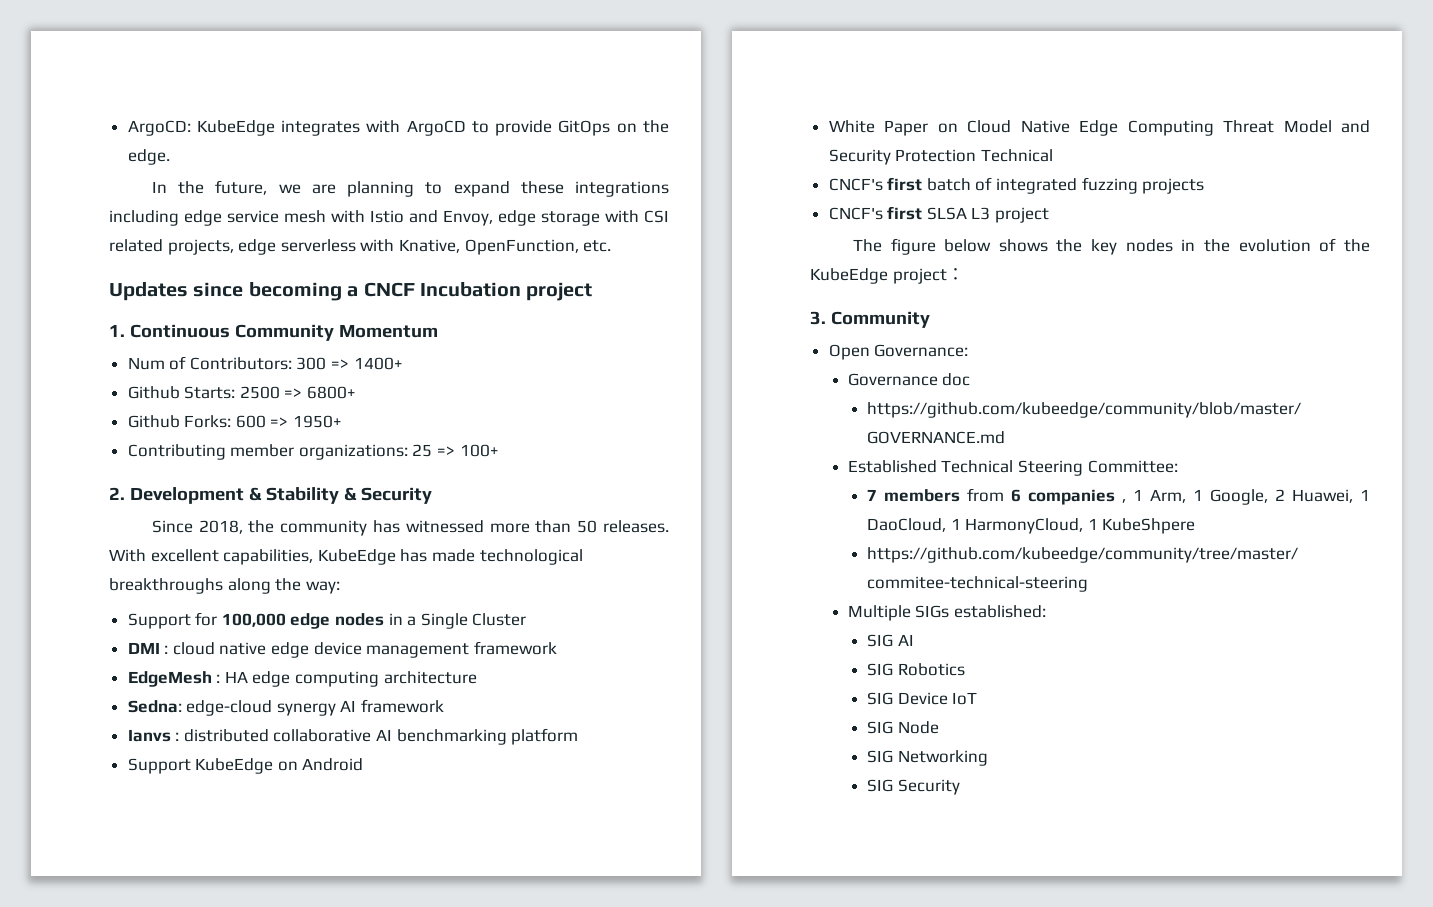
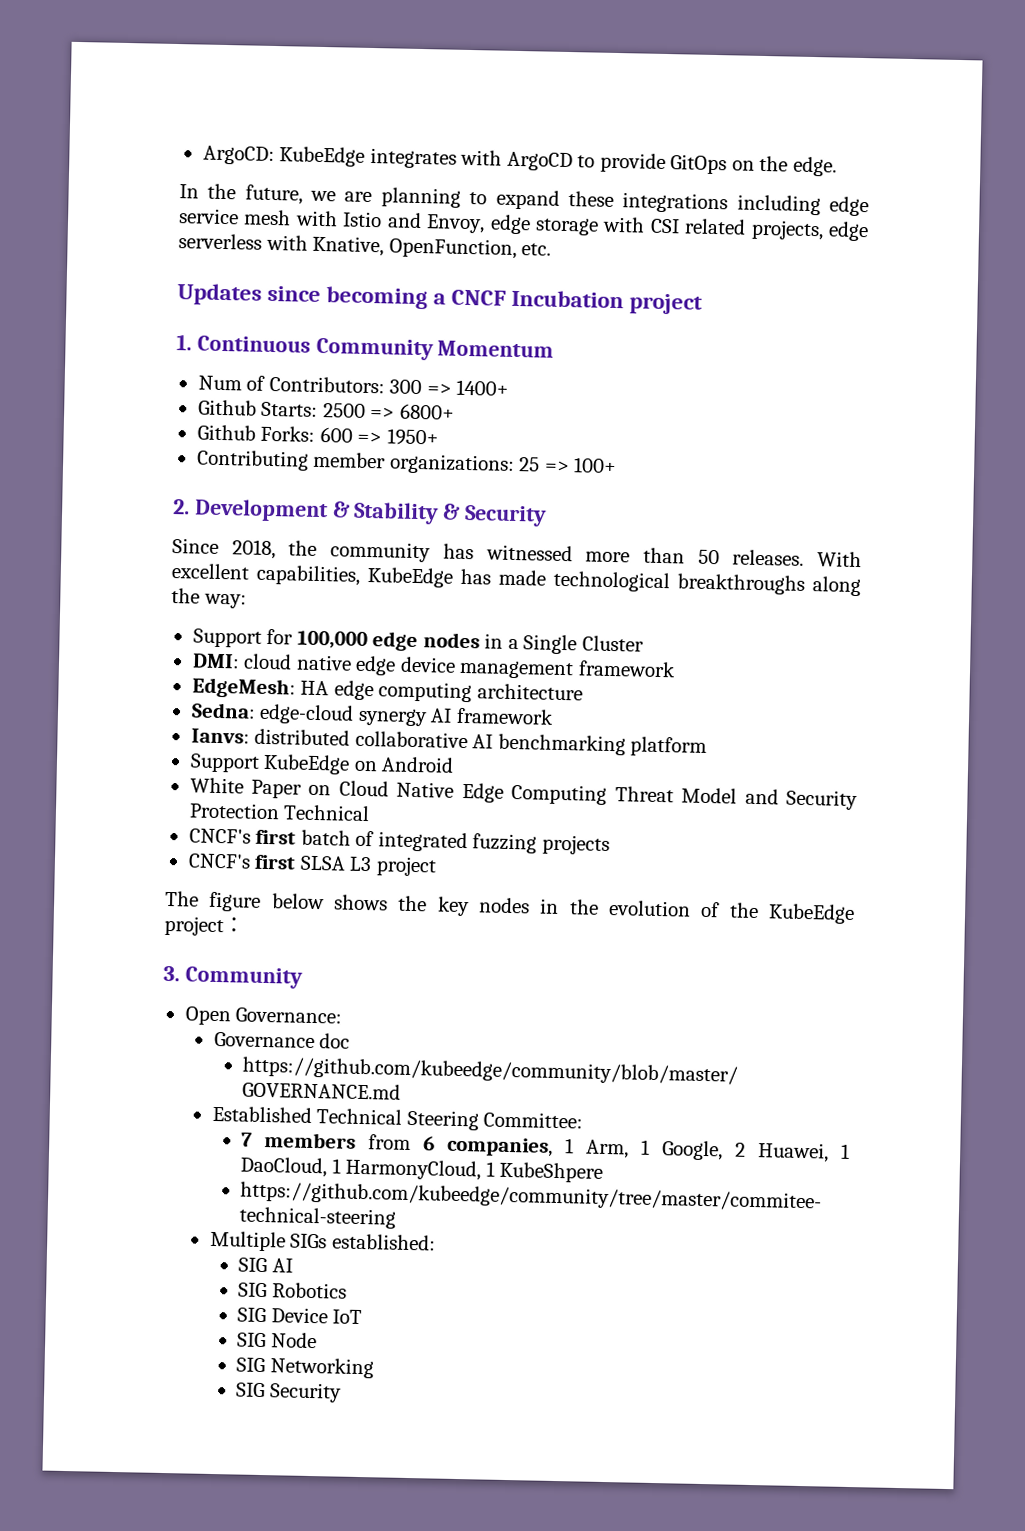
[127,642,169,654] DMI : -> [191,653,240,669] DMI:
[127,671,221,687] EdgeMesh : -> [191,677,296,699] EdgeMesh:
[127,729,180,742] Ianvs : -> [190,728,250,744] Ianvs:
[1028,489,1127,505] companies , -> [446,1136,553,1157] companies,

